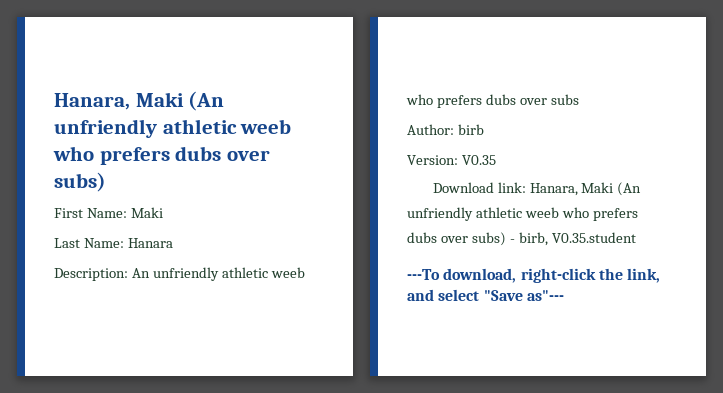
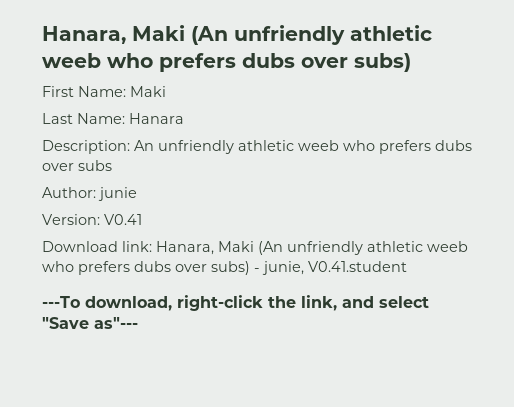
[457,124,484,135] birb -> [98,187,137,201] junie
[461,155,496,165] V0.35 -> [104,214,142,225] V0.41
[518,232,636,246] birb, V0.35.student -> [262,261,407,275] junie, V0.41.student

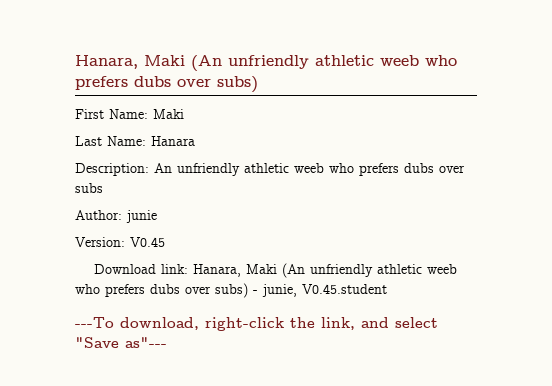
[104,214,142,225] V0.41 -> [130,237,165,247] V0.45
[308,261,407,272] V0.41.student -> [302,284,387,294] V0.45.student

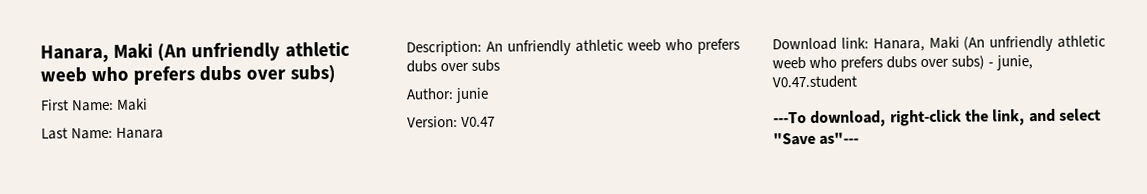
[130,237,165,247] V0.45 -> [461,116,496,127] V0.47
[302,284,387,294] V0.45.student -> [772,75,857,89] V0.47.student

